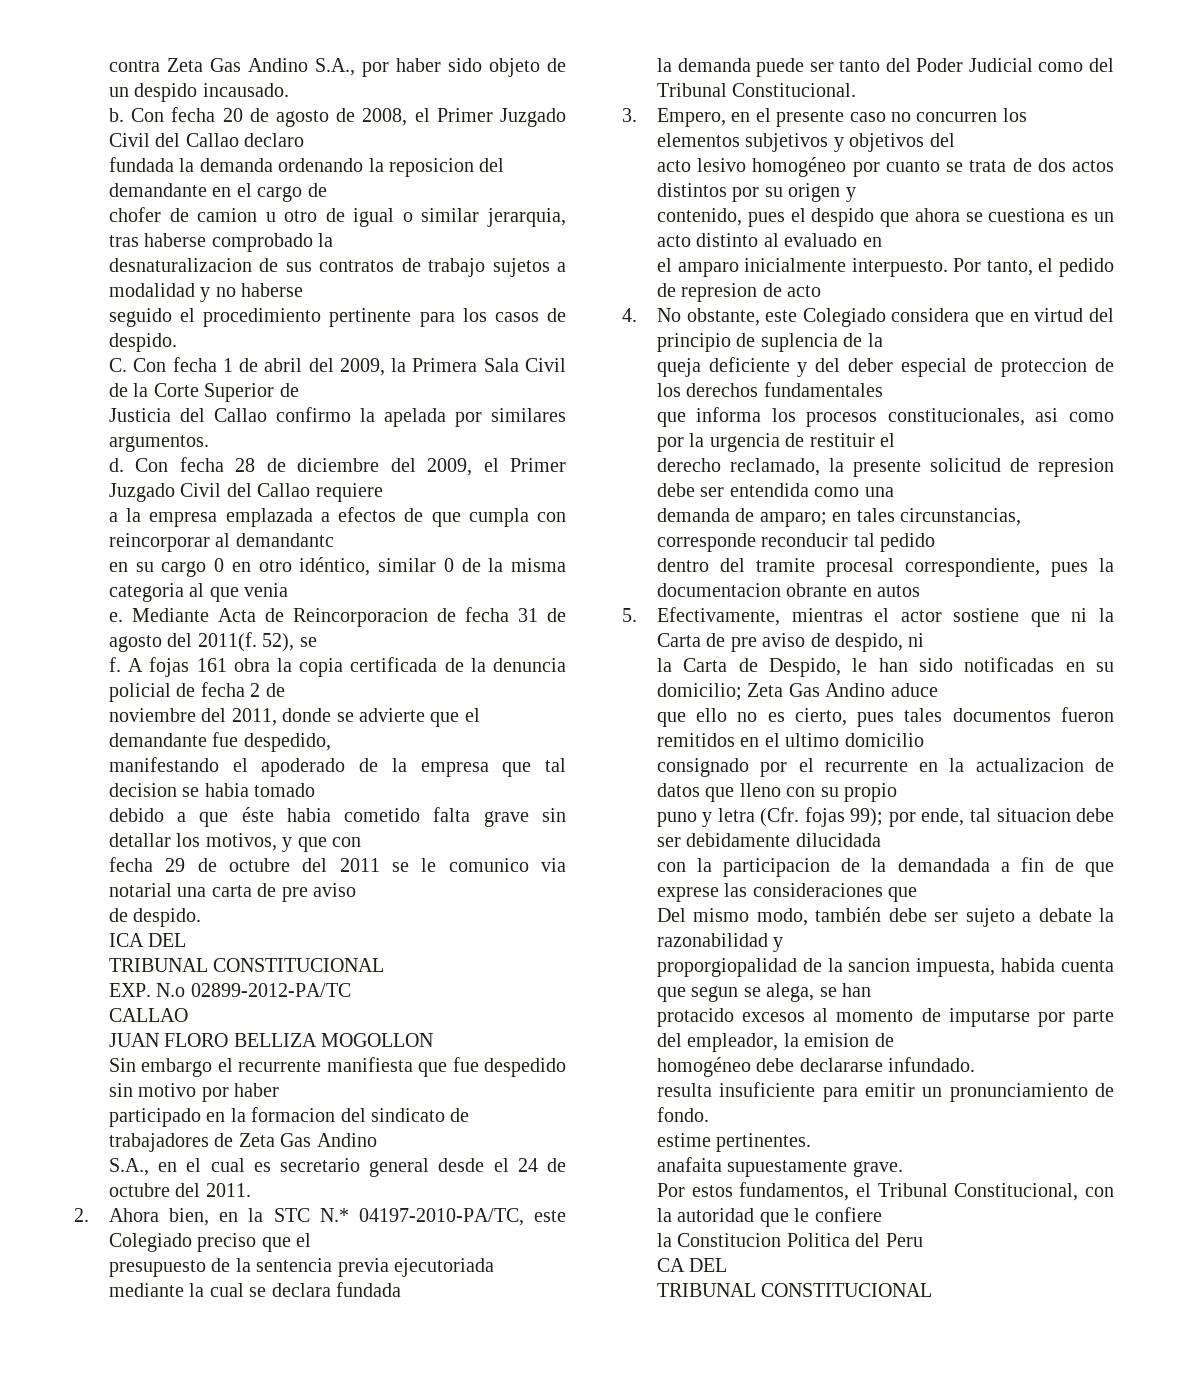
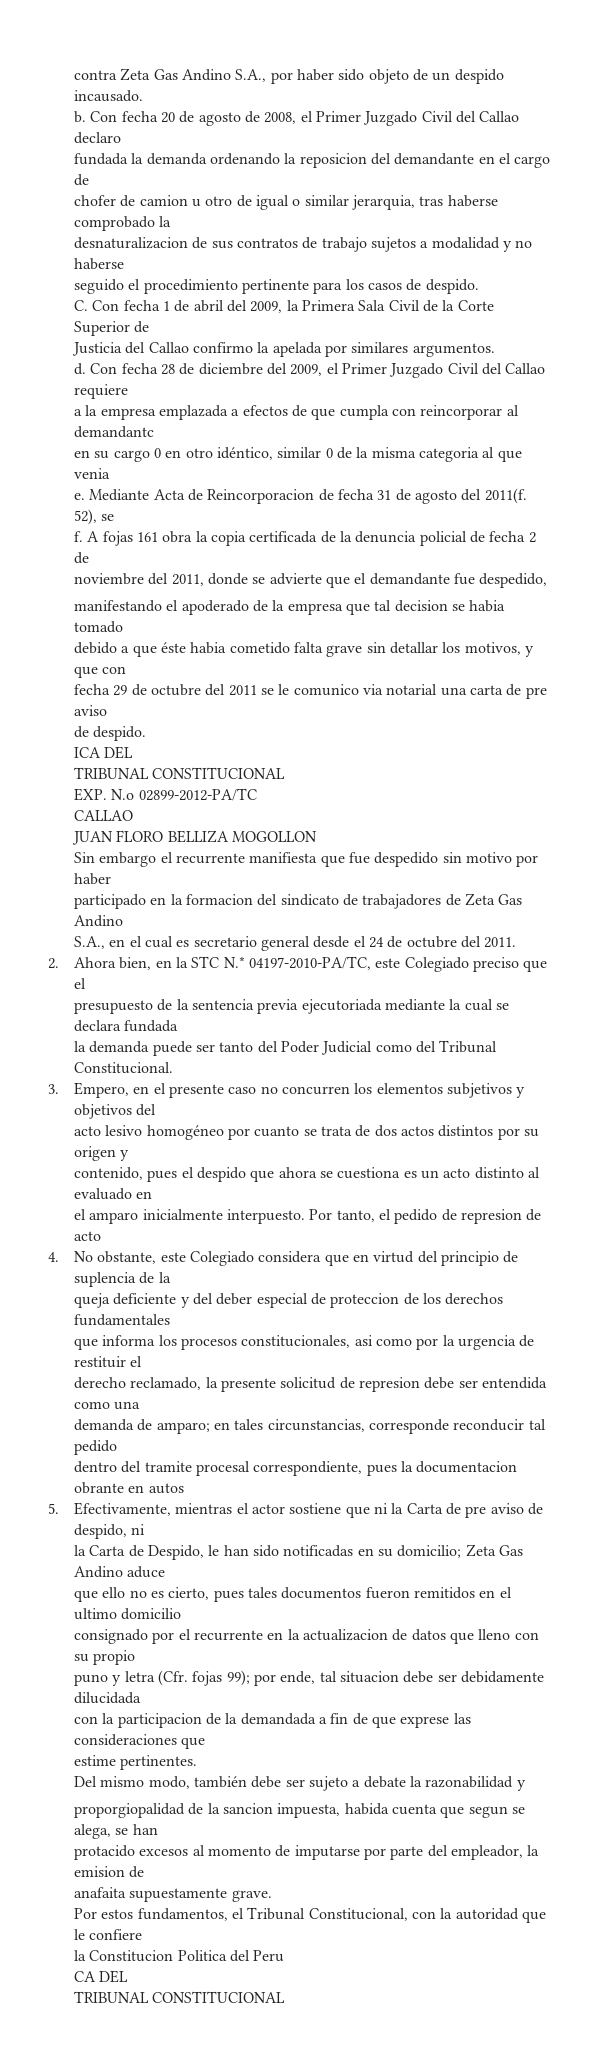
(918, 894) none -> [74,1755,198,1770] // estime pertinentes.
[656,1057,976,1077] [656,1082,1114,1102] [656,1107,709,1122] [656,1133,812,1152] // homogéneo debe declararse infundado. // resulta insuficiente para emitir un pronunciamiento de fondo. // estime pertinentes. -> (145, 1872) none

